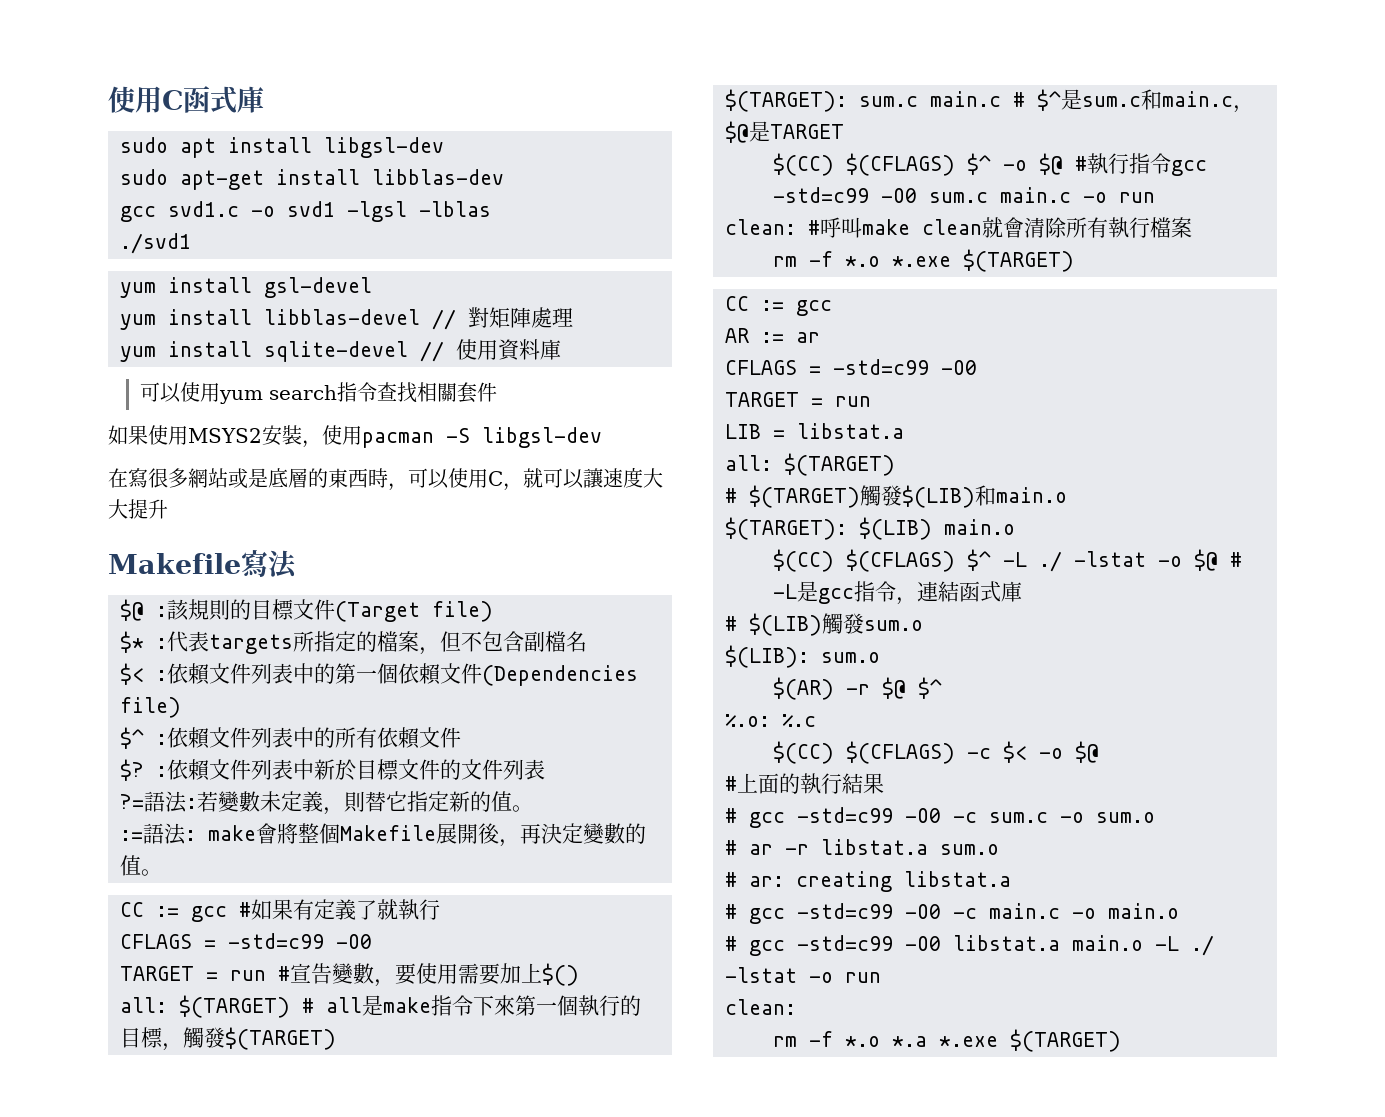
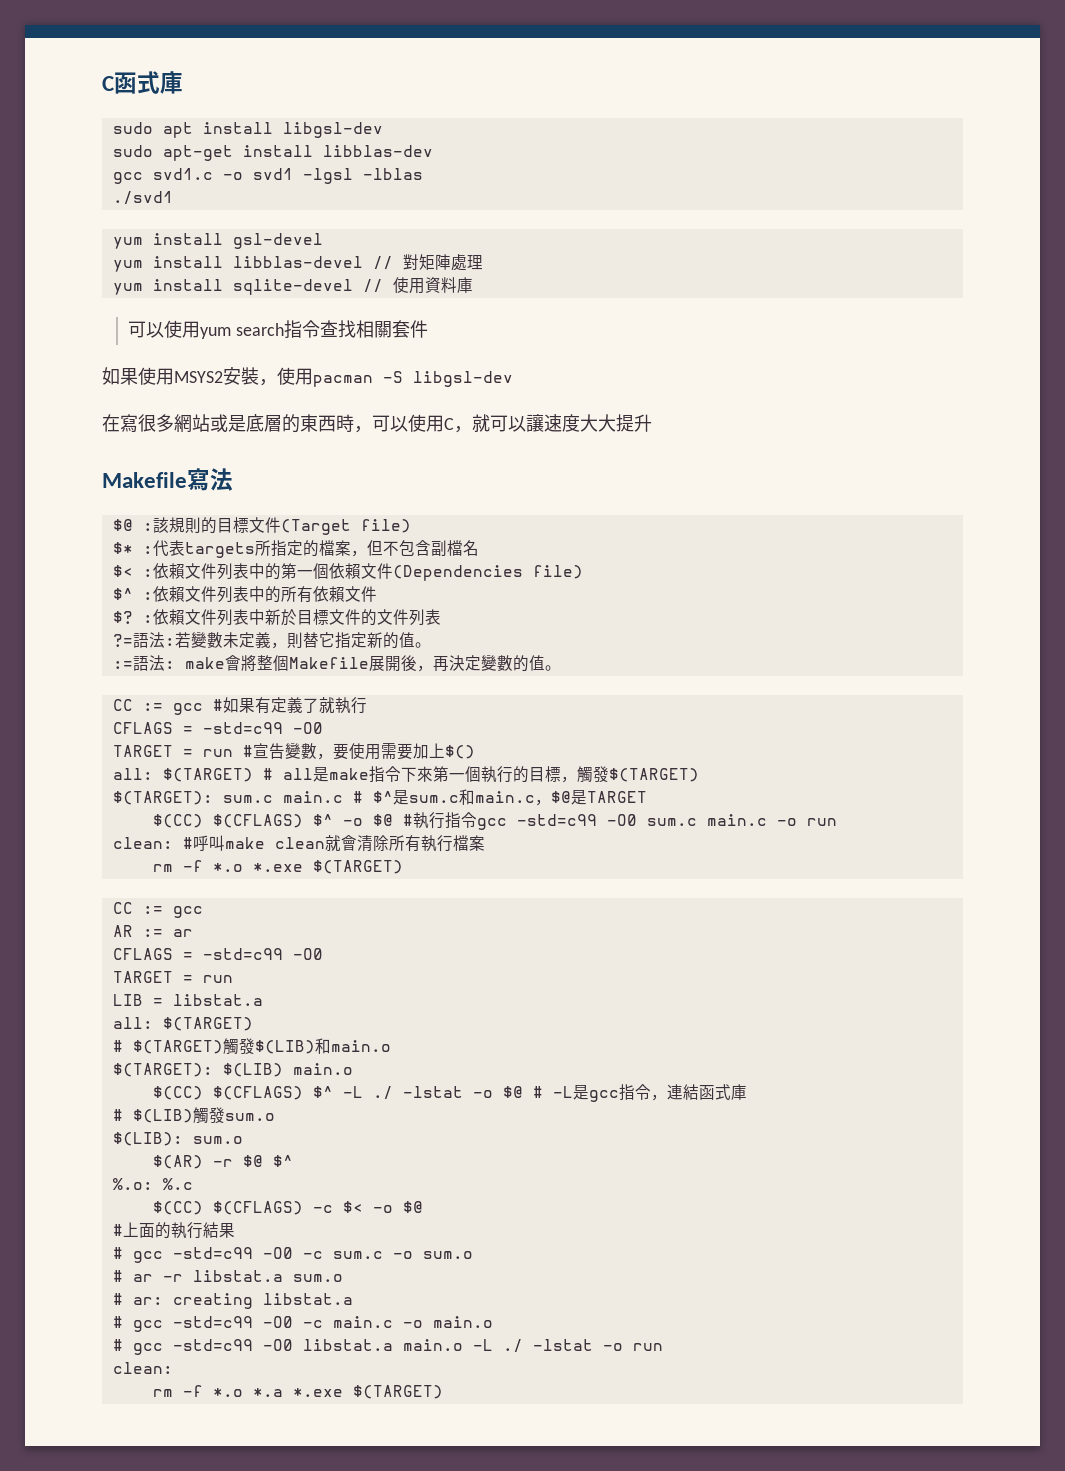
[108,86,162,113] 使用 -> (102, 83) none

